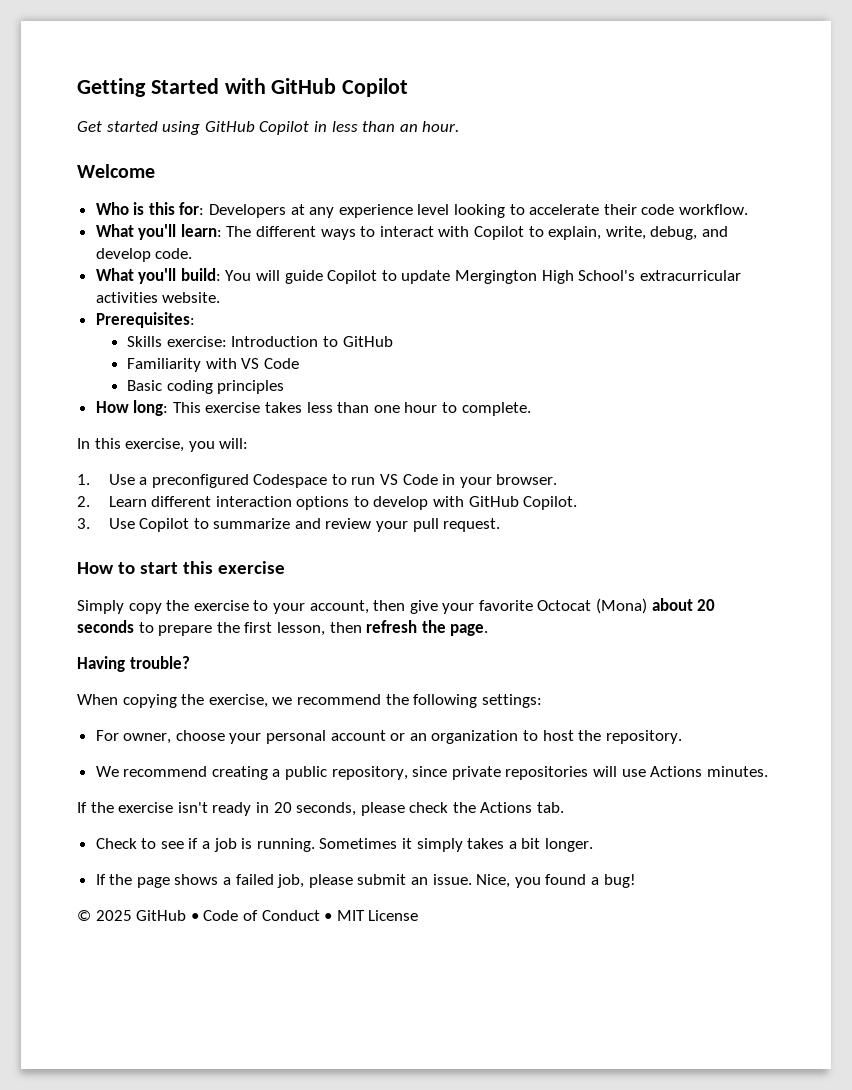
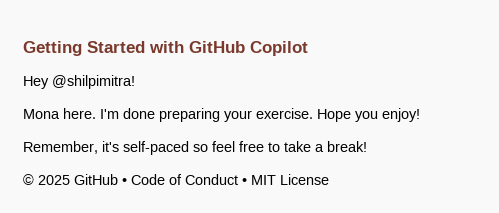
[77,121,460,135] [77,164,155,178] [95,202,748,218] [95,224,728,240] [95,248,193,262] [95,268,741,284] [95,292,221,303] [95,312,195,328] [127,336,393,347] [127,358,299,372] [127,380,285,394] [95,400,531,416] [77,438,249,452] [77,474,558,488] [77,496,578,510] [77,518,501,532] [77,561,285,574] [77,598,716,614] [77,620,489,636] [77,656,190,672] [77,694,542,708] [95,730,682,744] [95,766,768,780] [77,802,565,816] [95,838,593,852] [95,874,636,888] Get started using GitHub Copilot in less than an hour. // Welcome // Who is this for: Developers at any experience level looking to accelerate their code workflow. // What you'll learn: The different ways to interact with Copilot to explain, write, debug, and develop code. // What you'll build: You will guide Copilot to update Mergington High School's extracurricular activities website. // Prerequisites: // Skills exercise: Introduction to GitHub // Familiarity with VS Code // Basic coding principles // How long: This exercise takes less than one hour to complete. // In this exercise, you will: // 1. Use a preconfigured Codespace to run VS Code in your browser. // 2. Learn different interaction options to develop with GitHub Copilot. // 3. Use Copilot to summarize and review your pull request. // How to start this exercise // Simply copy the exercise to your account, then give your favorite Octocat (Mona) about 20 seconds to prepare the first lesson, then refresh the page. // Having trouble? // When copying the exercise, we recommend the following settings: // For owner, choose your personal account or an organization to host the repository. // We recommend creating a public repository, since private repositories will use Actions minutes. // If the exercise isn't ready in 20 seconds, please check the Actions tab. // Check to see if a job is running. Sometimes it simply takes a bit longer. // If the page shows a failed job, please submit an issue. Nice, you found a bug! -> [23,75,135,89] [23,108,420,122] [23,141,367,155] Hey @shilpimitra! // Mona here. I'm done preparing your exercise. Hope you enjoy! // Remember, it's self-paced so feel free to take a break!

